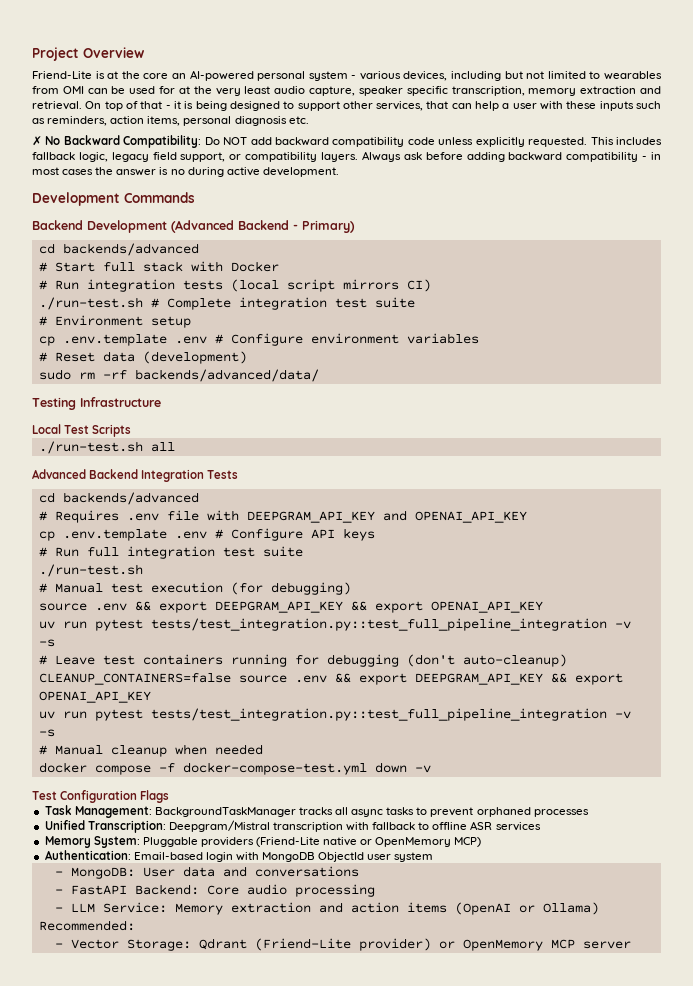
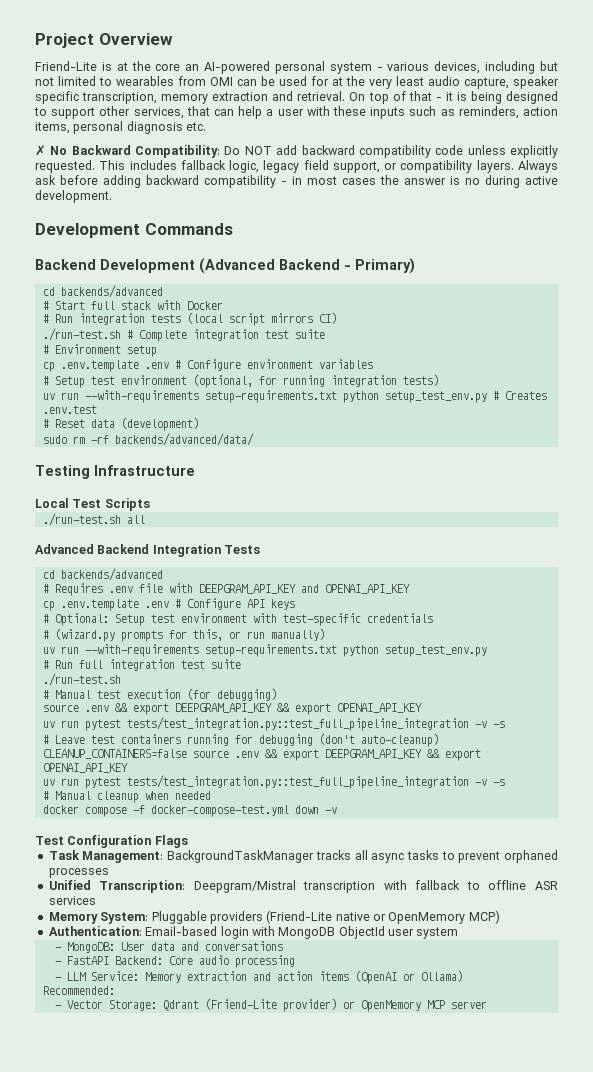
(479, 338) none -> [42,374,439,388] [42,390,547,403] [42,405,97,414] // # Setup test environment (optional, for running integration tests) // uv run --with-requirements setup-requirements.txt python setup_test_env.py # Creates .env.test
(375, 534) none -> [42,613,433,626] [42,628,325,642] [42,644,487,657] // # Optional: Setup test environment with test-specific credentials // # (wizard.py prompts for this, or run manually) // uv run --with-requirements setup-requirements.txt python setup_test_env.py

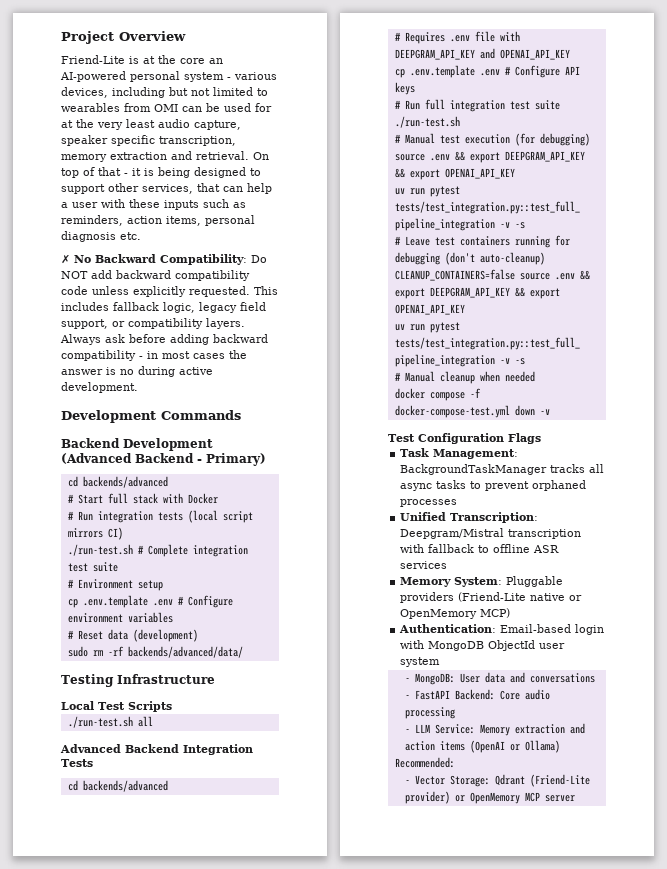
[42,374,439,388] [42,390,547,403] [42,405,97,414] // # Setup test environment (optional, for running integration tests) // uv run --with-requirements setup-requirements.txt python setup_test_env.py # Creates .env.test -> (173, 617) none
[42,613,433,626] [42,628,325,642] [42,644,487,657] // # Optional: Setup test environment with test-specific credentials // # (wizard.py prompts for this, or run manually) // uv run --with-requirements setup-requirements.txt python setup_test_env.py -> (415, 88) none

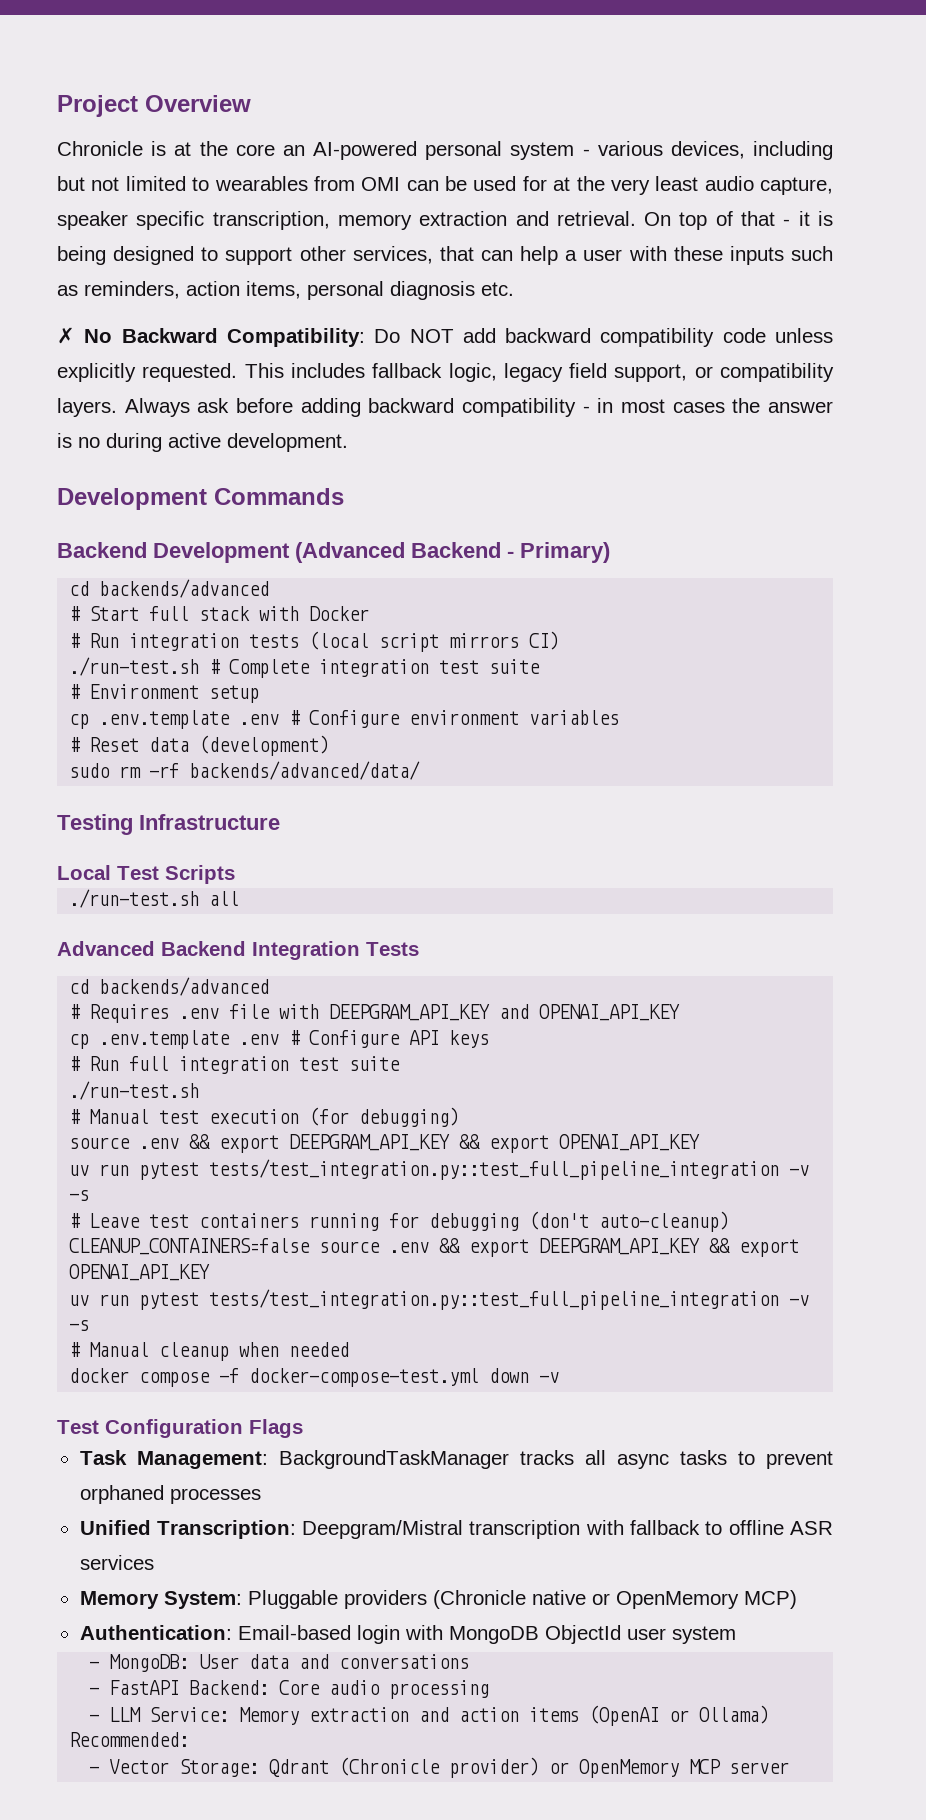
[61,55,125,64] Friend-Lite -> [57,141,143,156] Chronicle
[458,592,527,602] (Friend-Lite -> [432,1590,526,1609] (Chronicle
[529,774,590,787] (Friend-Lite -> [339,1757,441,1776] (Chronicle

